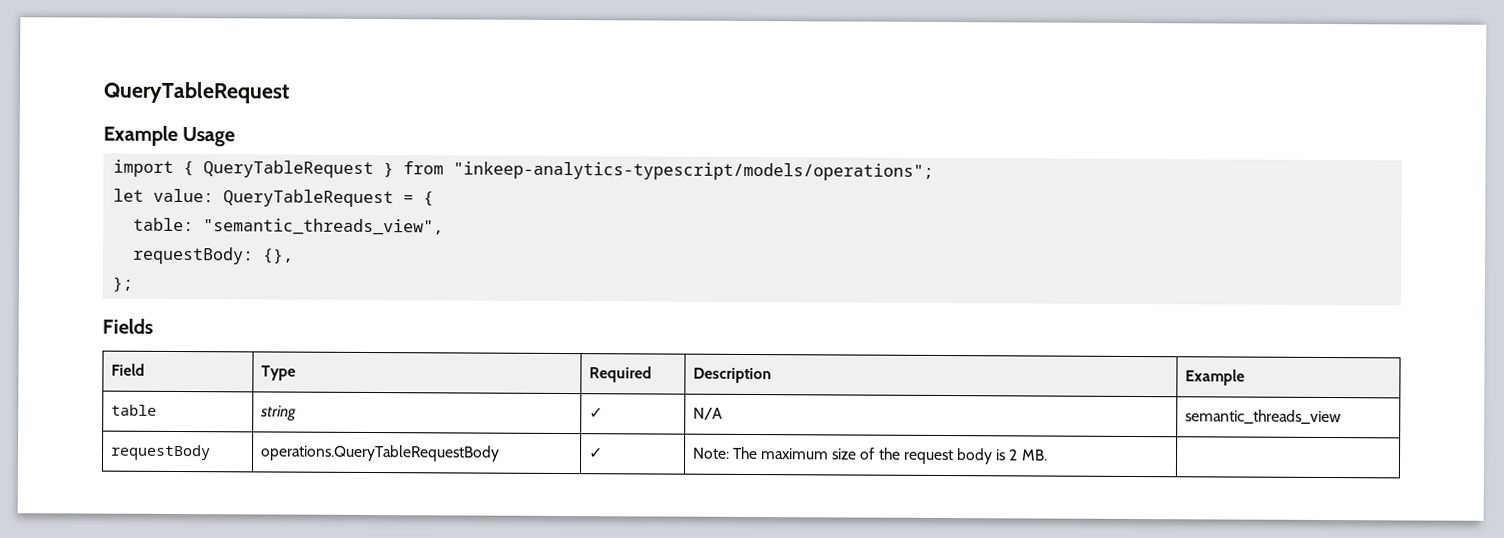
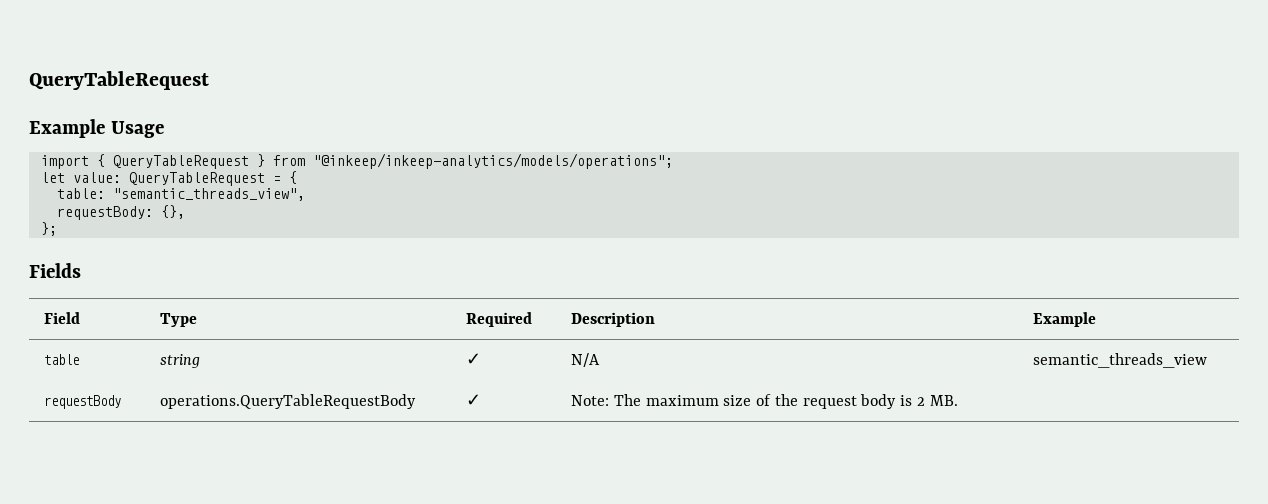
[453,161,935,181] "inkeep-analytics-typescript/models/operations"; -> [312,153,673,169] "@inkeep/inkeep-analytics/models/operations";

